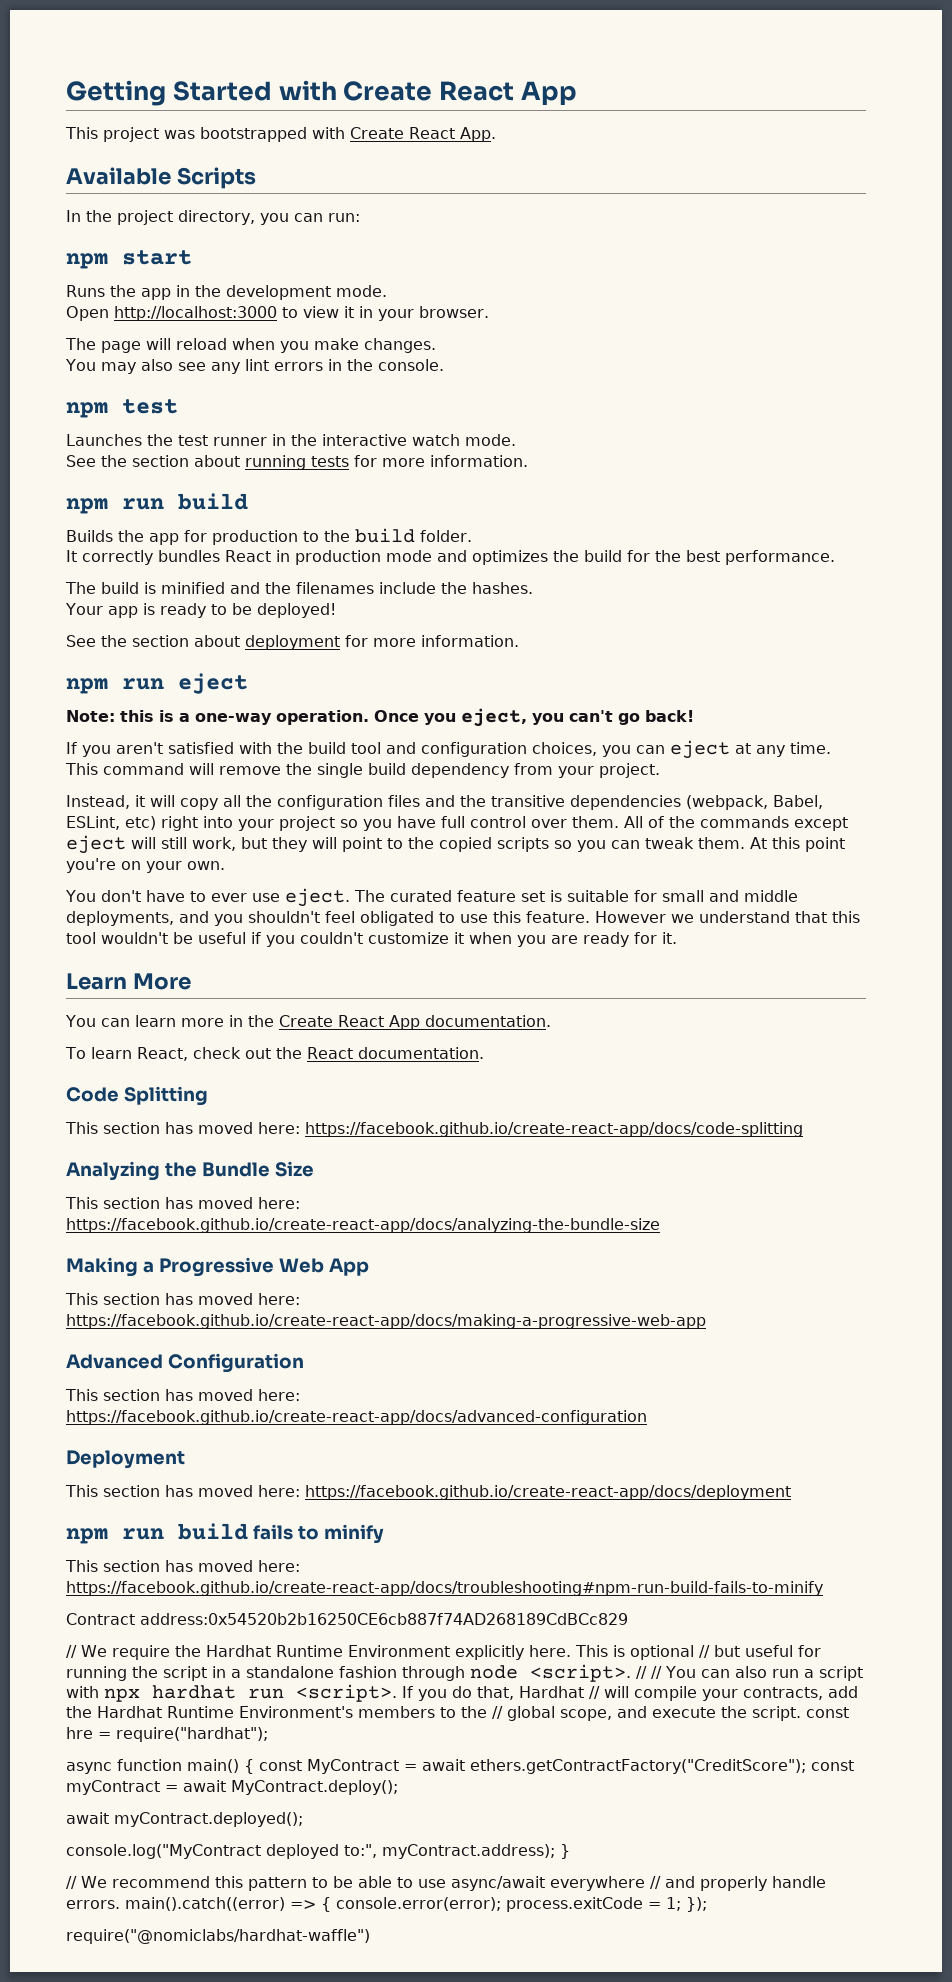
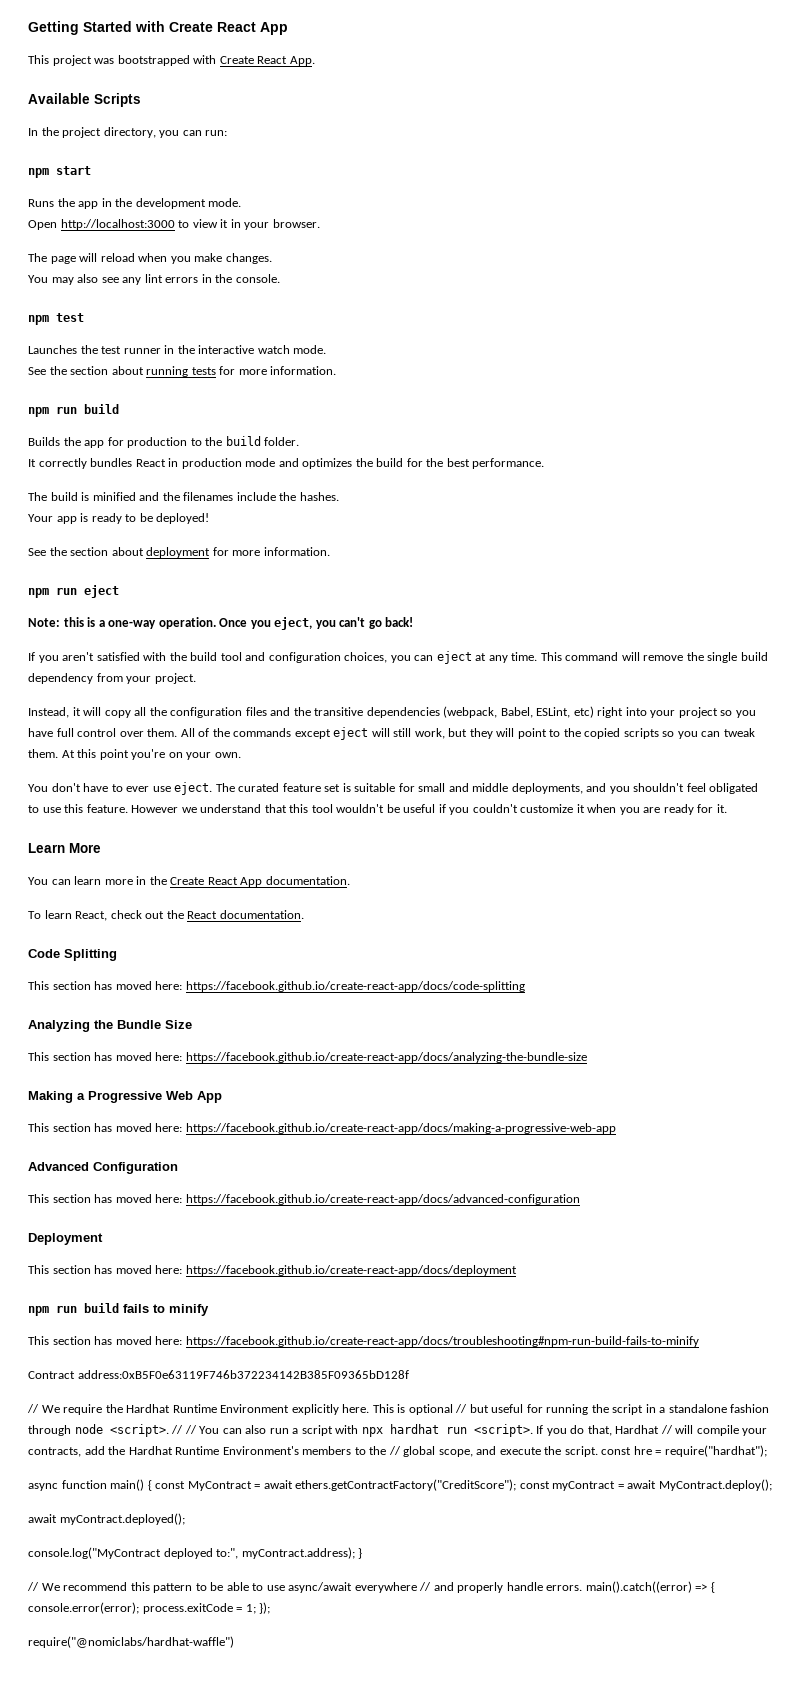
[140,1613,628,1625] address:0x54520b2b16250CE6cb887f74AD268189CdBCc829 -> [77,1370,409,1379] address:0xB5F0e63119F746b372234142B385F09365bD128f

